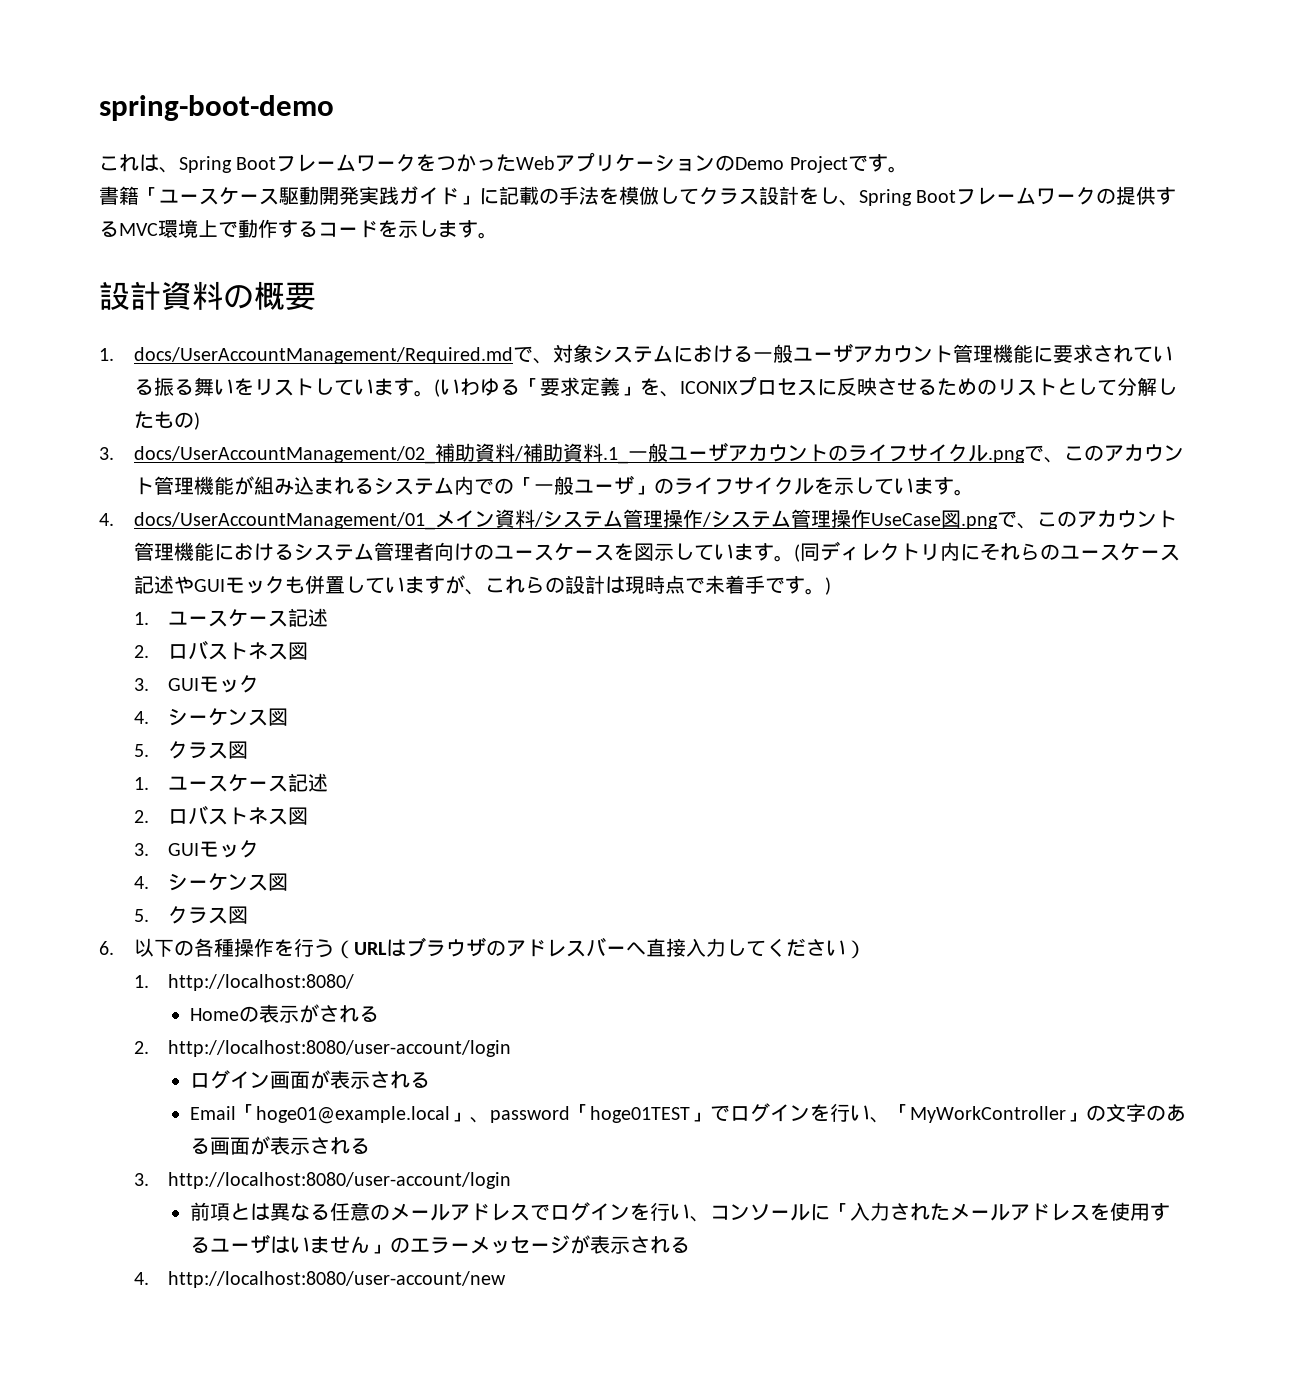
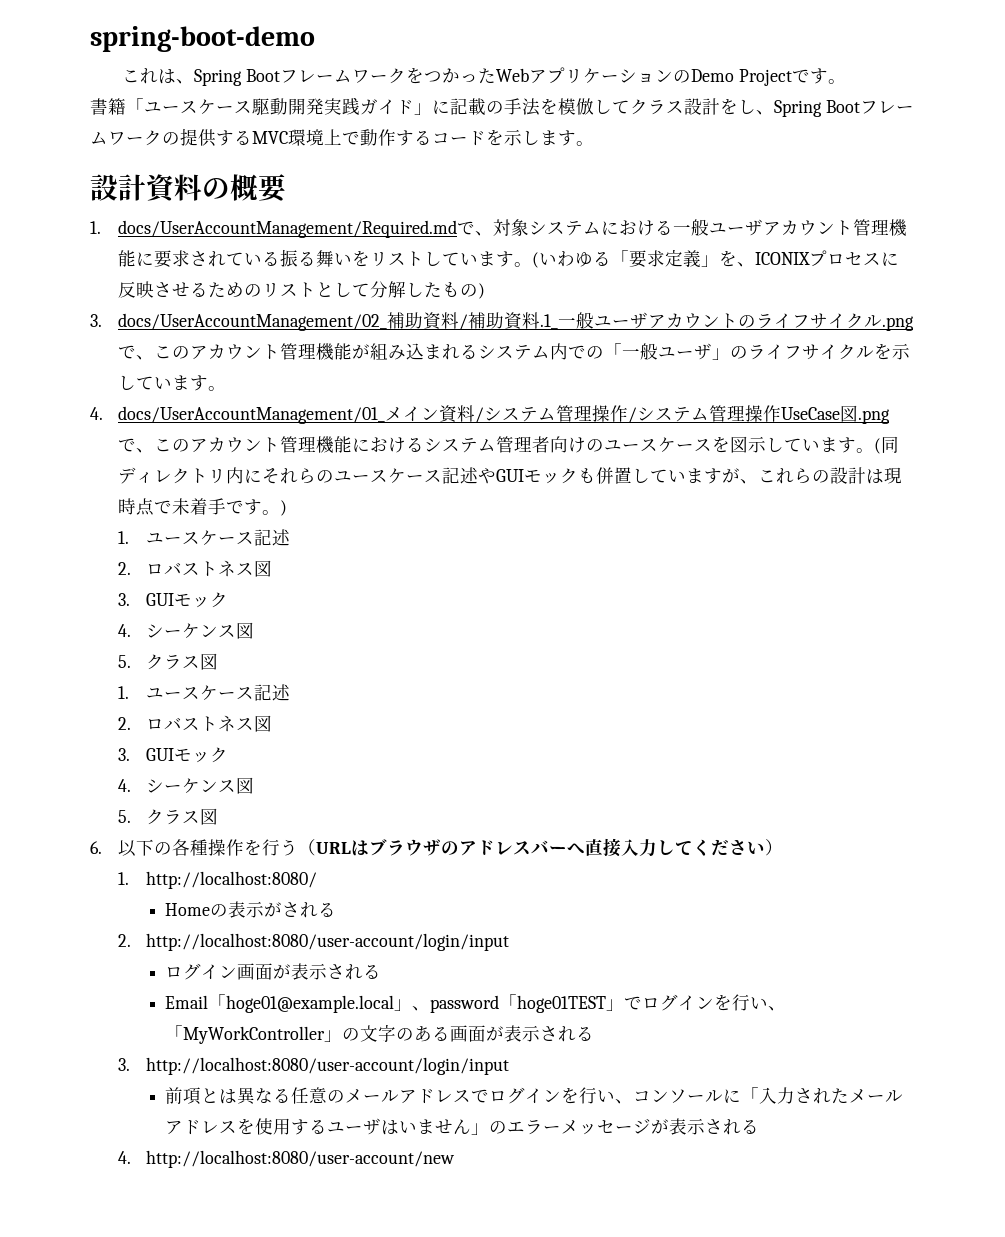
[168,1040,512,1057] http://localhost:8080/user-account/login -> [146,933,510,951] http://localhost:8080/user-account/login/input
[168,1172,512,1189] http://localhost:8080/user-account/login -> [146,1057,510,1075] http://localhost:8080/user-account/login/input

